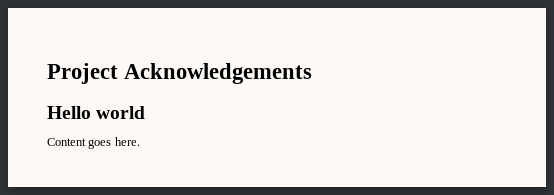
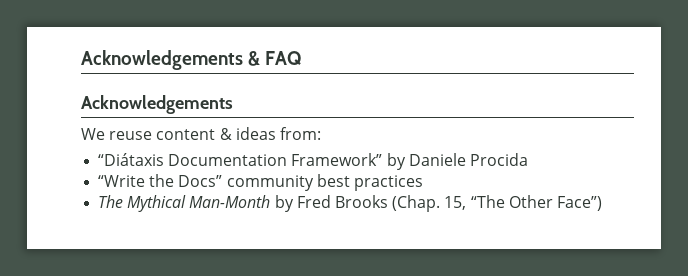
[47,63,313,84] [47,106,146,119] [47,137,140,149] Project Acknowledgements // Hello world // Content goes here. -> [81,50,302,70] [81,95,233,114] [81,127,321,140] [98,153,528,170] [98,174,423,191] [98,195,602,212] Acknowledgements & FAQ // Acknowledgements // We reuse content & ideas from: // “Diátaxis Documentation Framework” by Daniele Procida // “Write the Docs” community best practices // The Mythical Man‑Month by Fred Brooks (Chap. 15, “The Other Face”)

